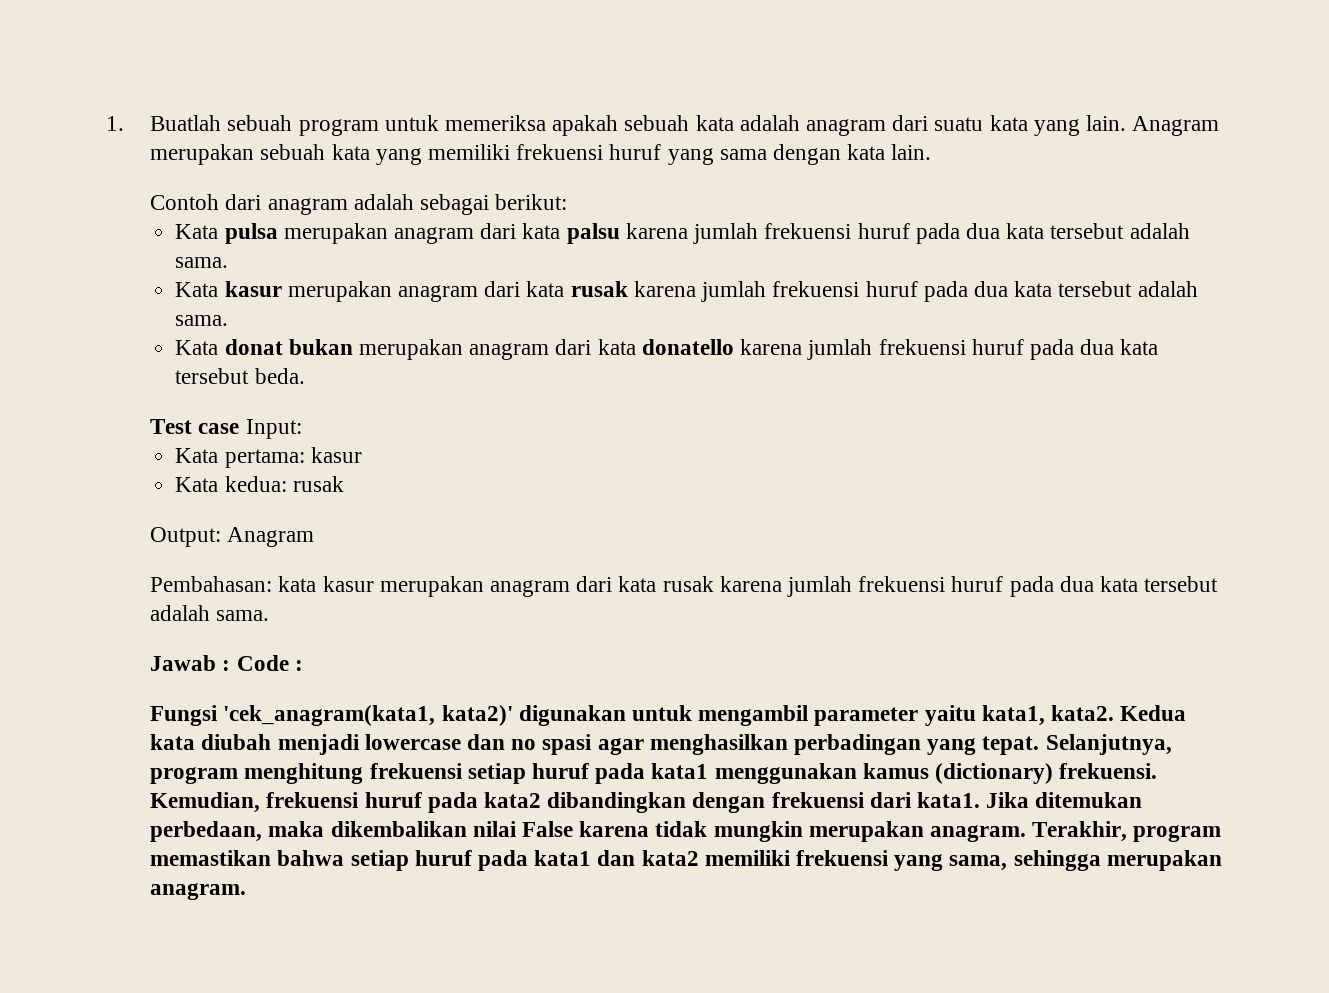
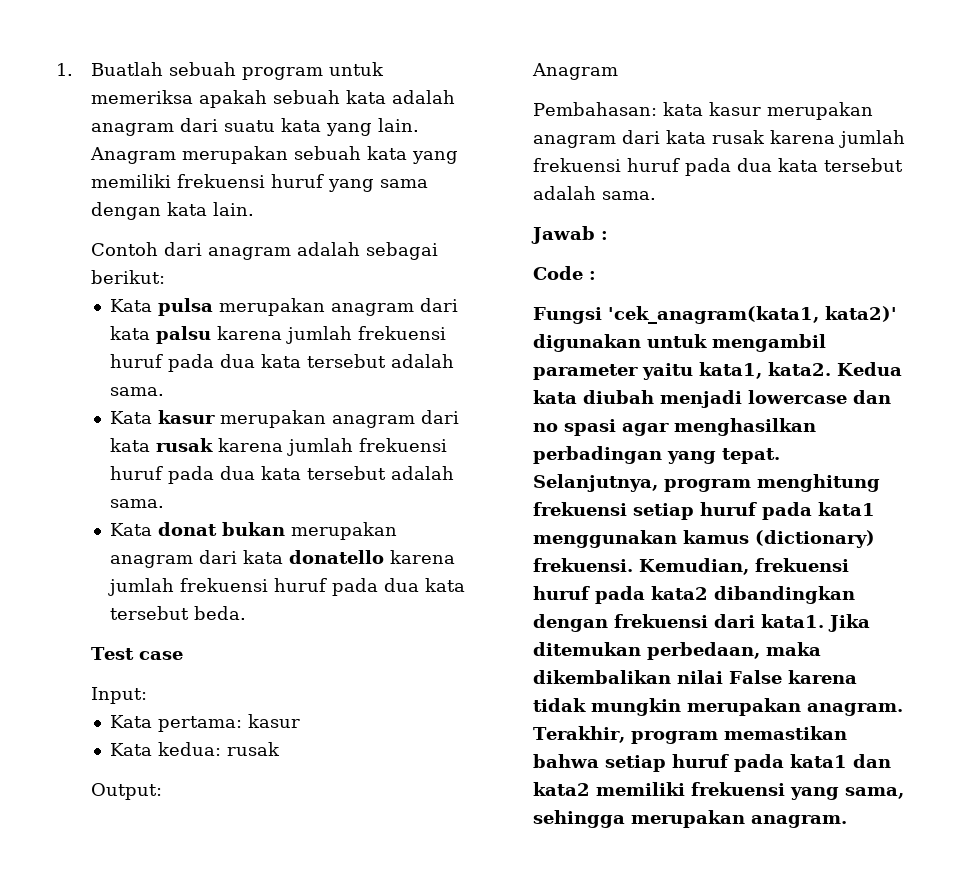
(240, 428) none -> (183, 655) //
(222, 537) none -> (162, 791) //
(231, 665) none -> (608, 235) //

